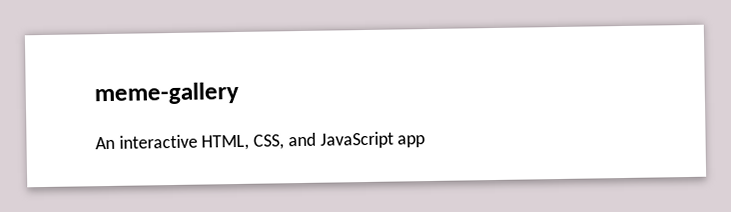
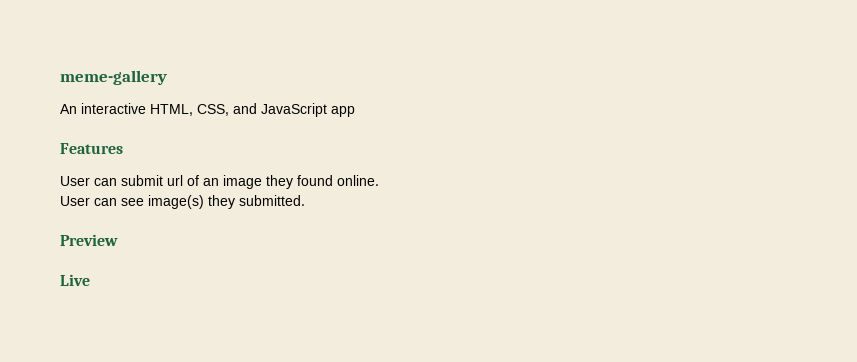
(426, 141) none -> [60,143,123,154] [60,175,379,189] [60,195,305,209] [60,234,118,246] [60,274,90,286] // Features // User can submit url of an image they found online. // User can see image(s) they submitted. // Preview // Live

